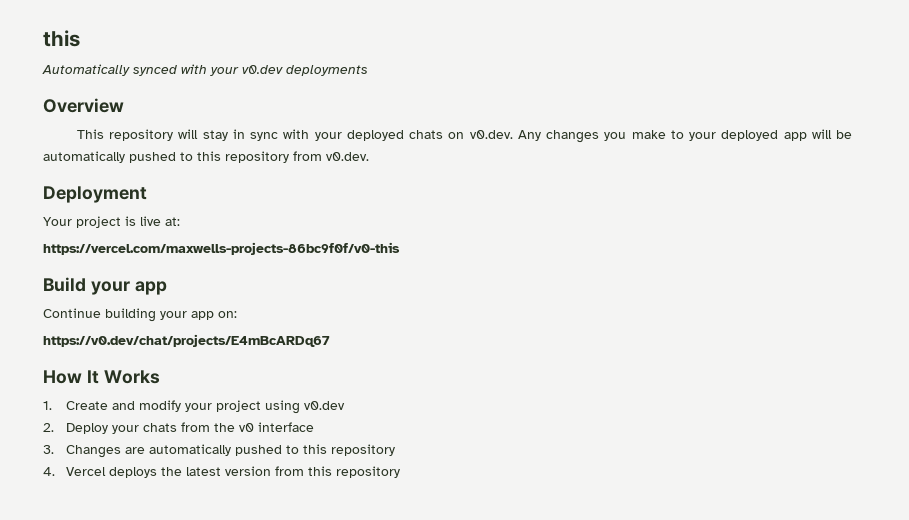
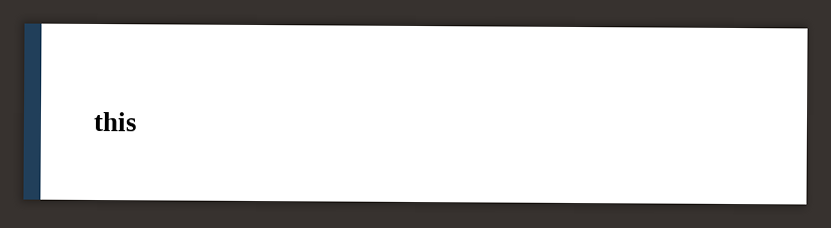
[43,30,80,47] [42,64,368,76] [43,98,124,113] [76,129,852,143] [43,151,369,163] [43,186,147,203] [43,216,180,228] [43,242,400,255] [43,277,167,295] [43,308,237,322] [43,334,330,347] [43,370,160,384] [43,400,345,414] [43,422,314,434] [43,444,395,458] [43,466,400,478] this // Automatically synced with your v0.dev deployments // Overview // This repository will stay in sync with your deployed chats on v0.dev. Any changes you make to your deployed app will be automatically pushed to this repository from v0.dev. // Deployment // Your project is live at: // https://vercel.com/maxwells-projects-86bc9f0f/v0-this // Build your app // Continue building your app on: // https://v0.dev/chat/projects/E4mBcARDq67 // How It Works // 1. Create and modify your project using v0.dev // 2. Deploy your chats from the v0 interface // 3. Changes are automatically pushed to this repository // 4. Vercel deploys the latest version from this repository -> [93,111,138,132] this

